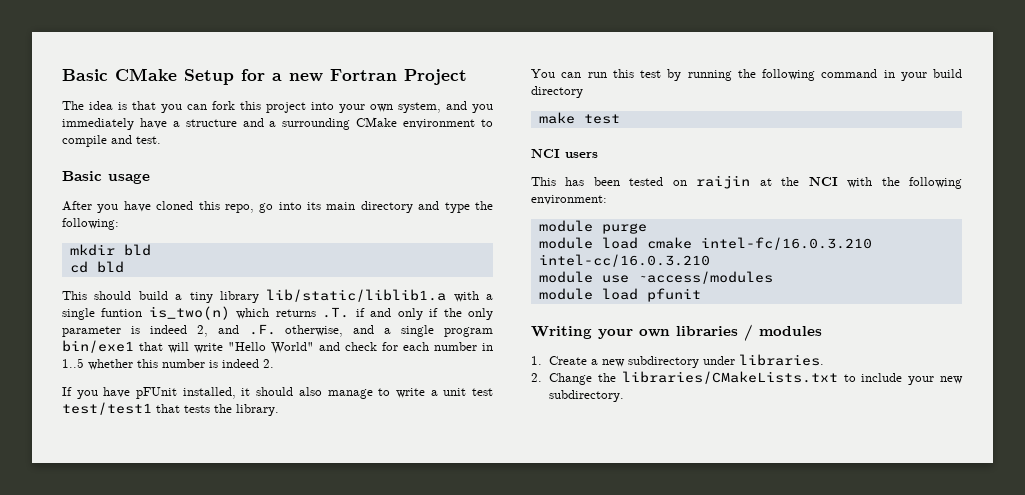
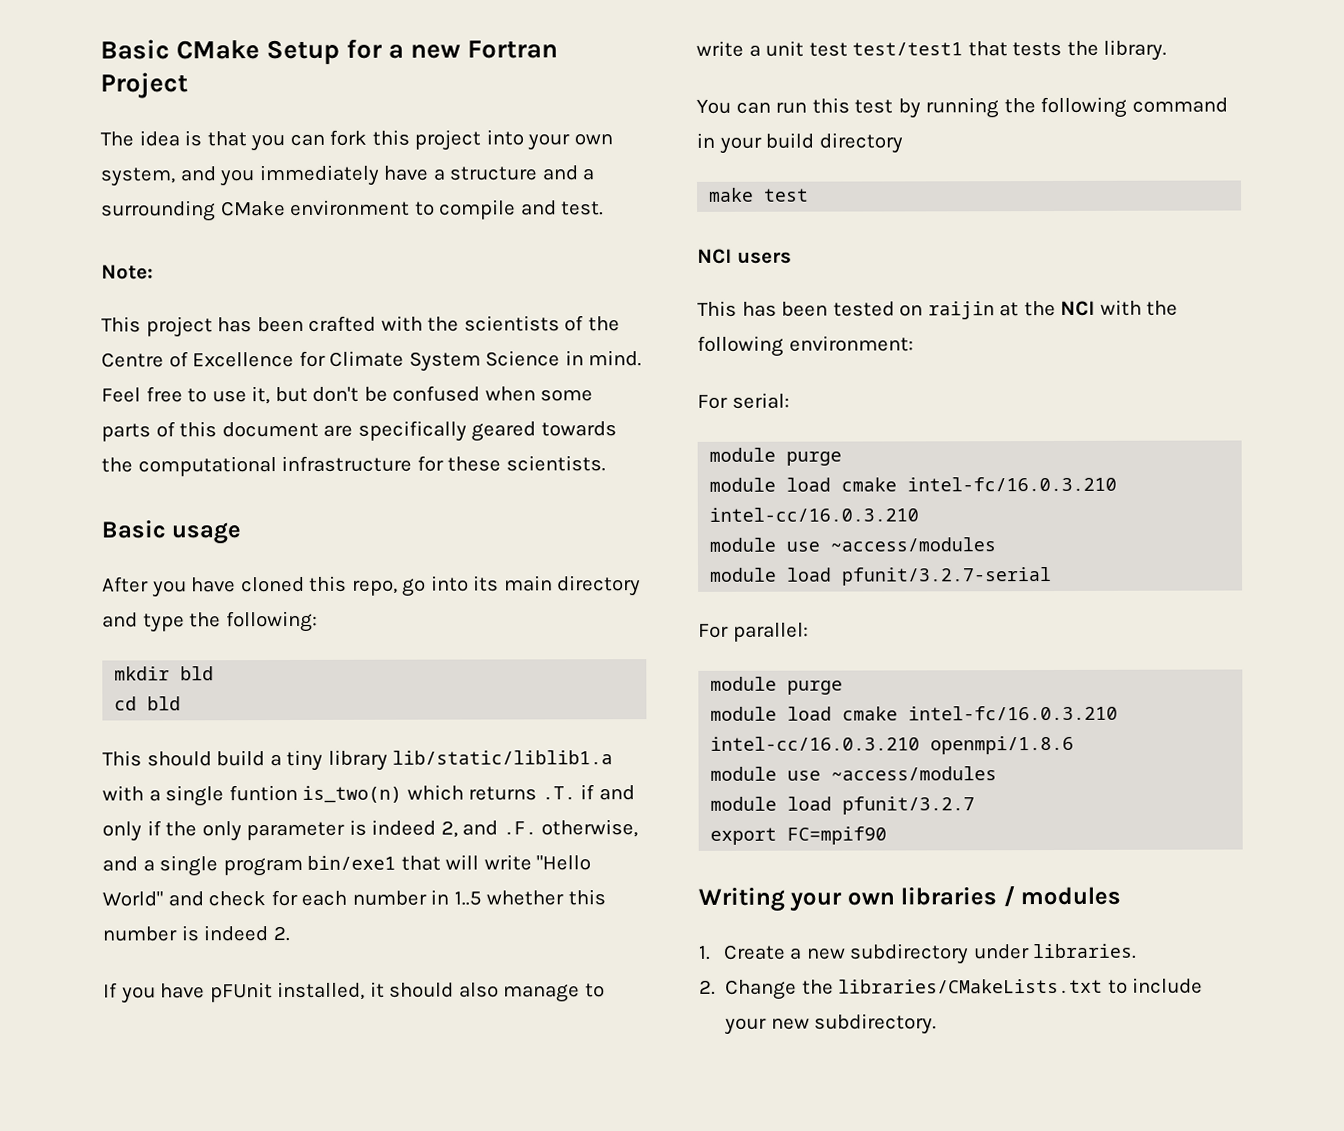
(161, 140) none -> [101,264,154,280] [101,315,620,338] [101,350,643,372] [101,385,594,405] [101,420,617,442] [101,455,606,477] // Note: // This project has been crafted with the scientists of the Centre of Excellence for Climate System Science in mind. Feel free to use it, but don't be confused when some parts of this document are specifically geared towards the computational infrastructure for these scientists.
(607, 200) none -> [697,392,790,409] // For serial:
[646,288,701,302] pfunit -> [842,567,1053,586] [698,622,809,642] [710,676,844,695] [710,705,1119,721] [710,735,1075,755] [710,766,998,781] [710,796,976,815] [710,826,888,845] pfunit/3.2.7-serial // For parallel: // module purge // module load cmake intel-fc/16.0.3.210 intel-cc/16.0.3.210 openmpi/1.8.6 // module use ~access/modules // module load pfunit/3.2.7 // export FC=mpif90

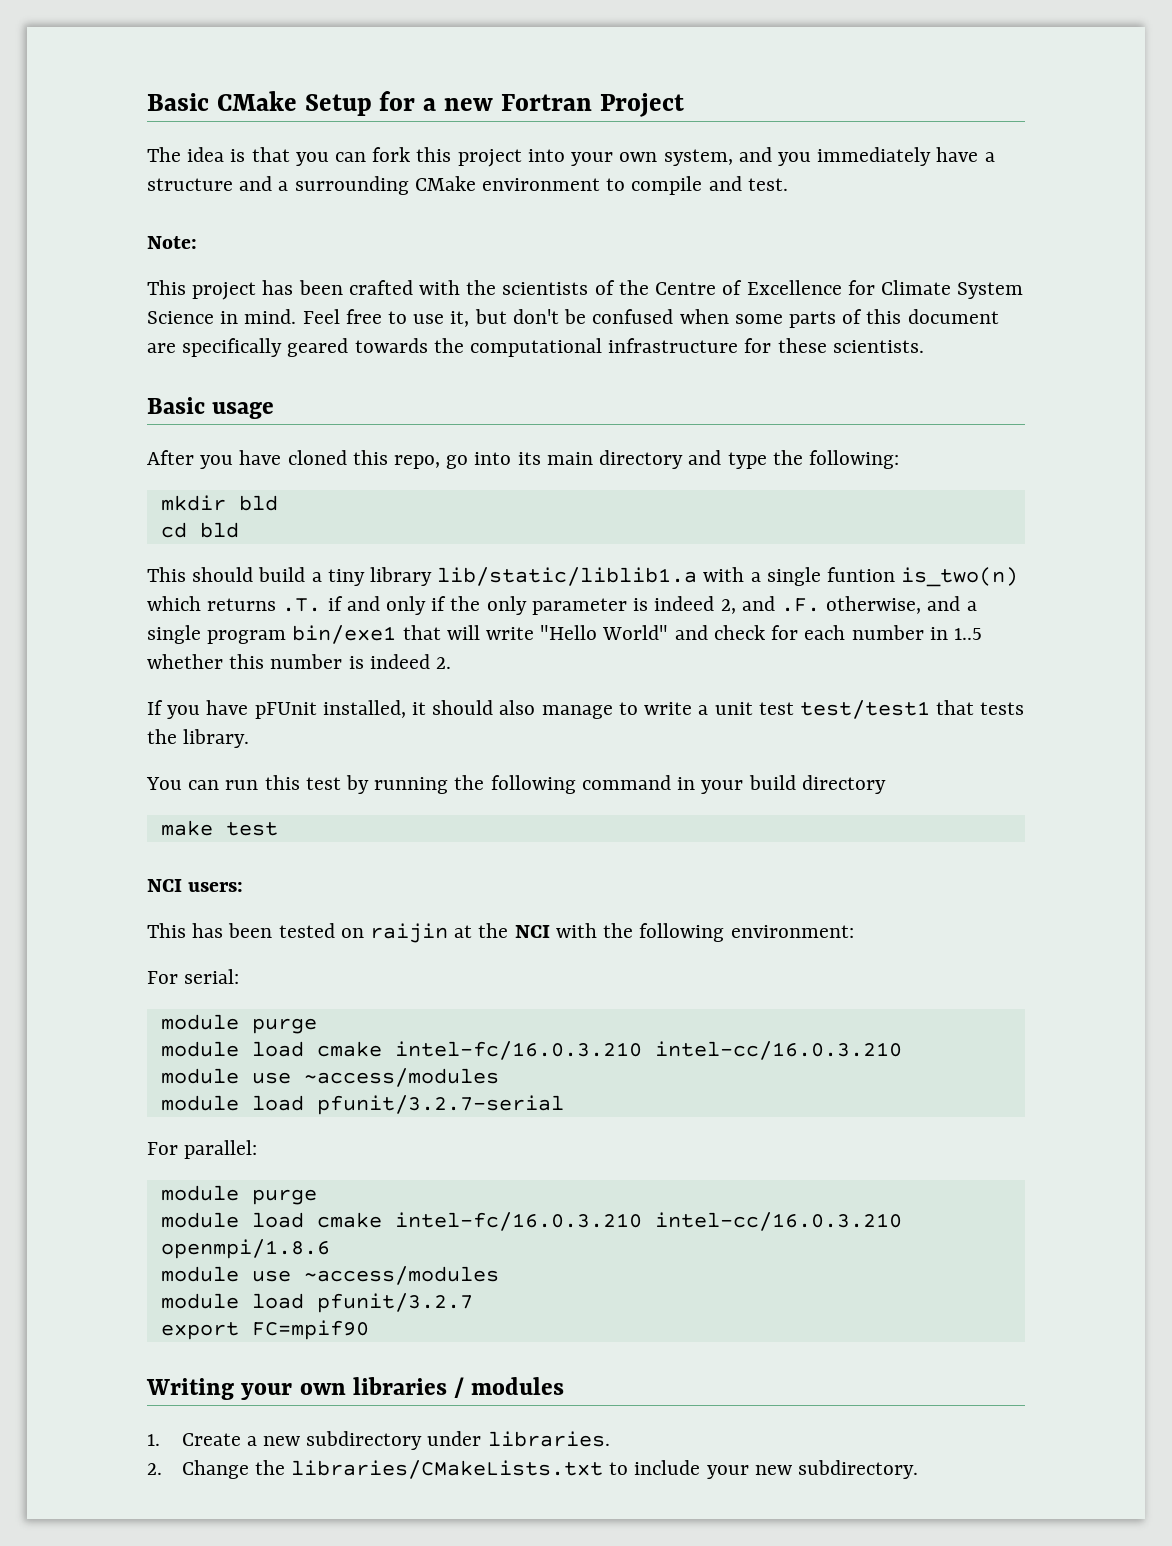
[736,251,792,264] users -> [188,882,244,892] users:

